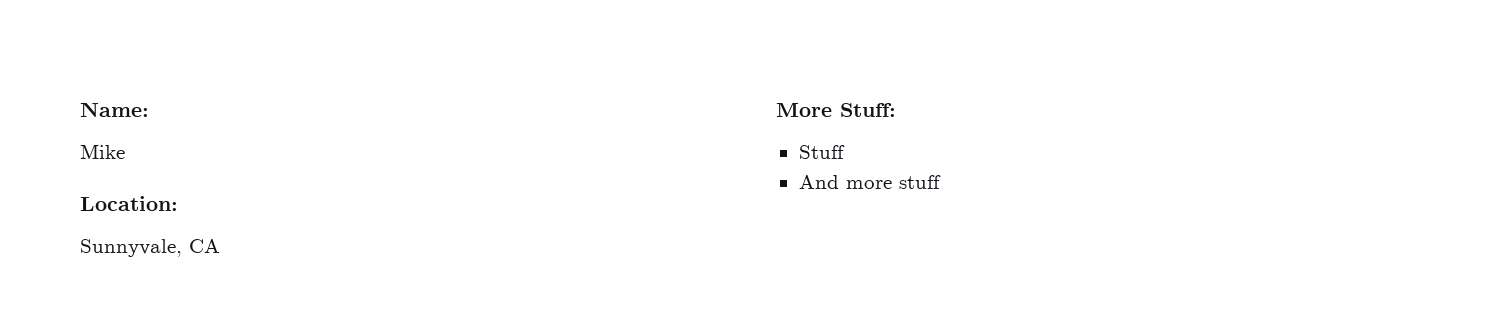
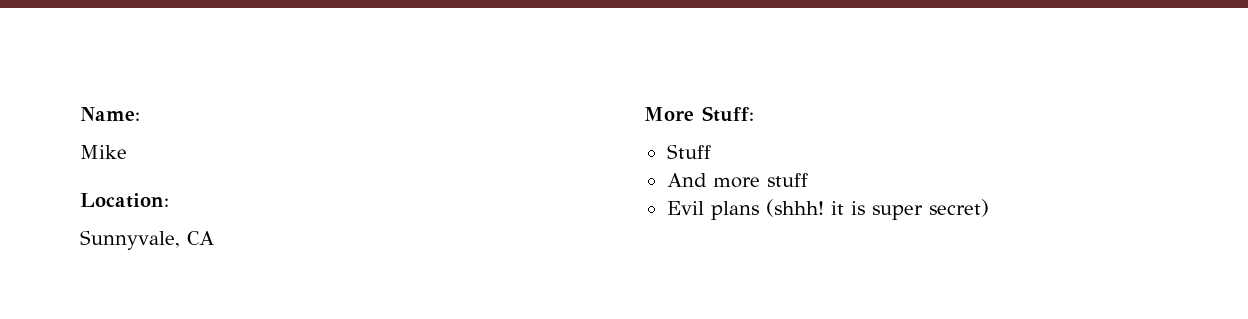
(941, 182) none -> [666,199,989,220] // Evil plans (shhh! it is super secret)

